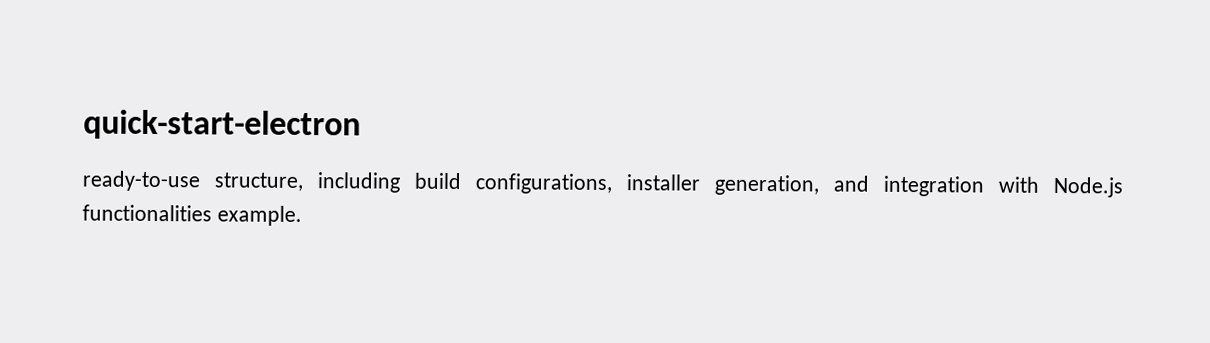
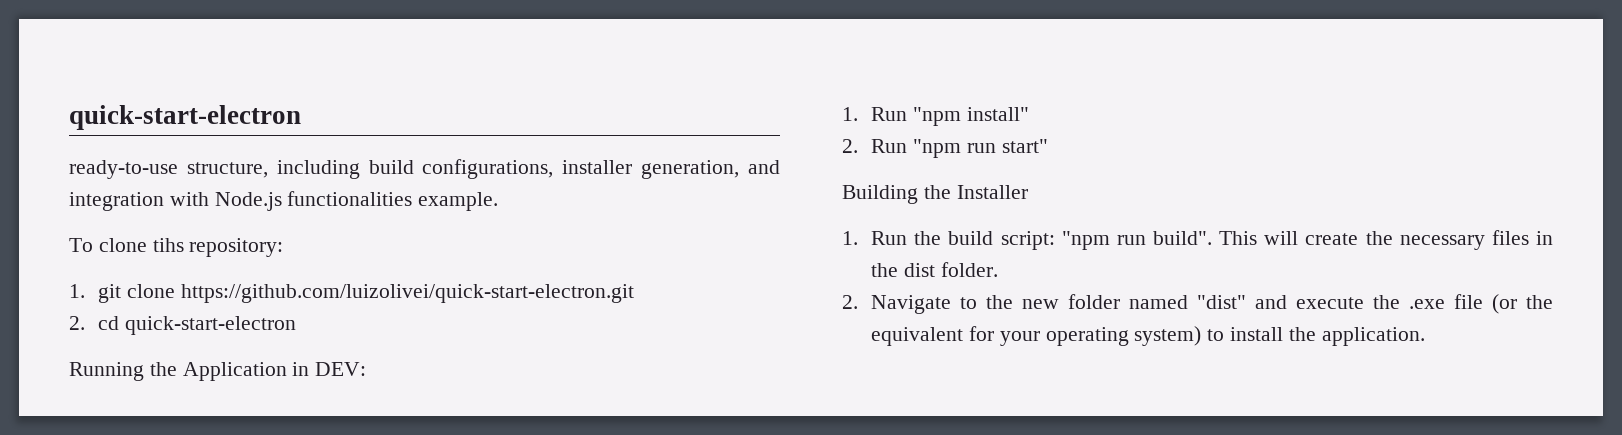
(302, 215) none -> [69,238,284,257] [69,284,634,303] [69,316,296,335] [69,362,367,381] [842,107,1029,126] [842,139,1048,158] [842,185,1028,204] [842,230,1553,250] [871,262,998,277] [842,294,1553,314] [871,326,1425,346] // To clone tihs repository: // 1. git clone https://github.com/luizolivei/quick-start-electron.git // 2. cd quick-start-electron // Running the Application in DEV: // 1. Run "npm install" // 2. Run "npm run start" // Building the Installer // 1. Run the build script: "npm run build". This will create the necessary files in the dist folder. // 2. Navigate to the new folder named "dist" and execute the .exe file (or the equivalent for your operating system) to install the application.

